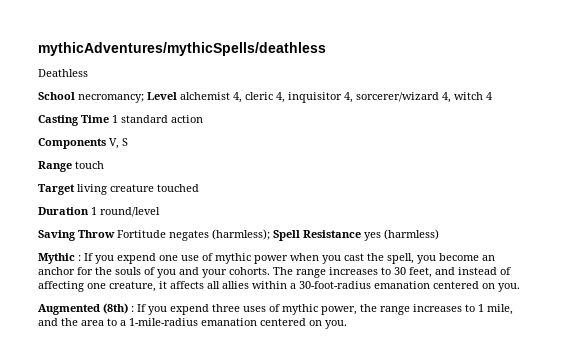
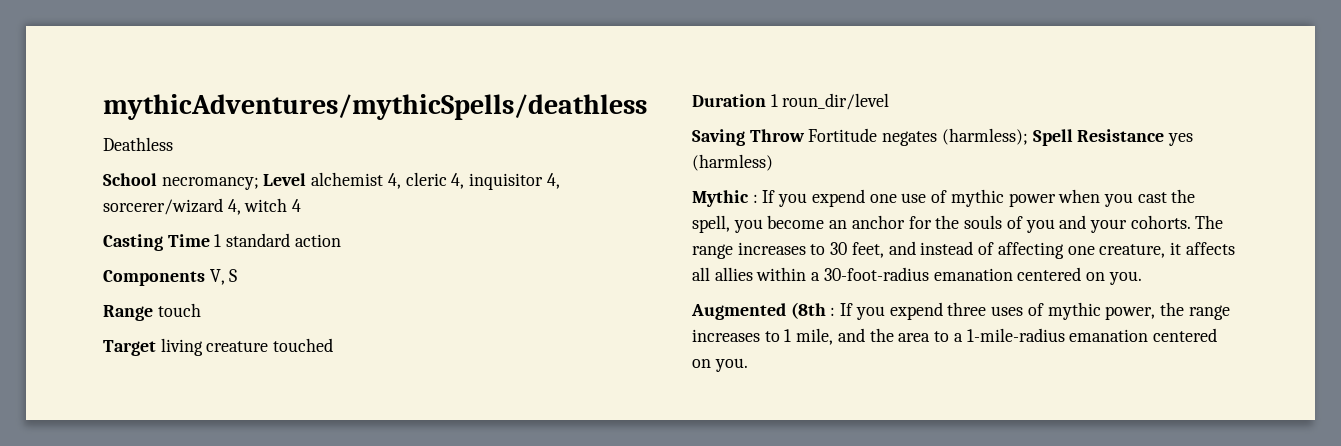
[100,207,160,217] round/level -> [782,93,890,110] roun_dir/level
[103,303,128,314] (8th) -> [790,302,826,319] (8th

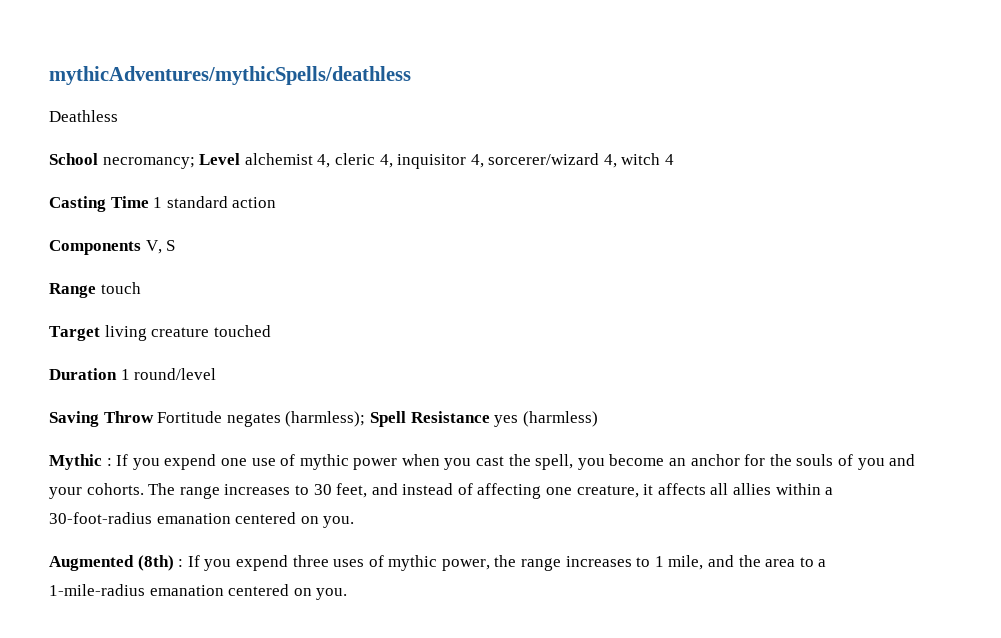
[782,93,890,110] roun_dir/level -> [134,368,217,380] round/level
[790,302,826,319] (8th -> [137,555,174,571] (8th)

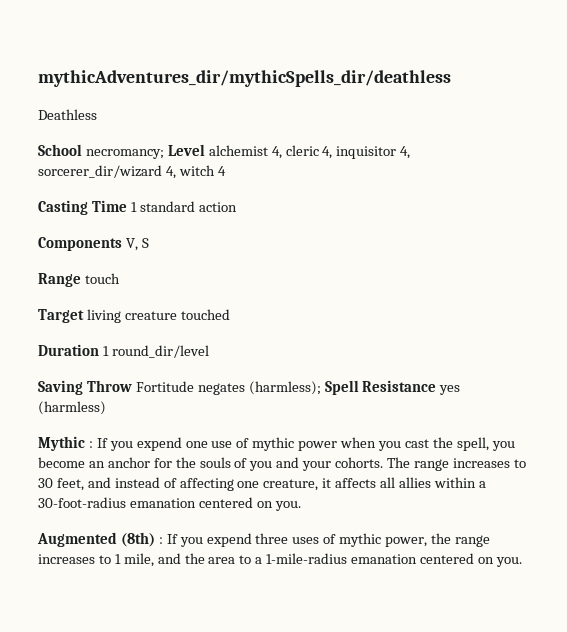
[49,66,411,85] mythicAdventures/mythicSpells/deathless -> [38,70,451,87] mythicAdventures_dir/mythicSpells_dir/deathless
[488,153,600,165] sorcerer/wizard -> [38,165,162,178] sorcerer_dir/wizard
[134,368,217,380] round/level -> [111,345,209,358] round_dir/level

